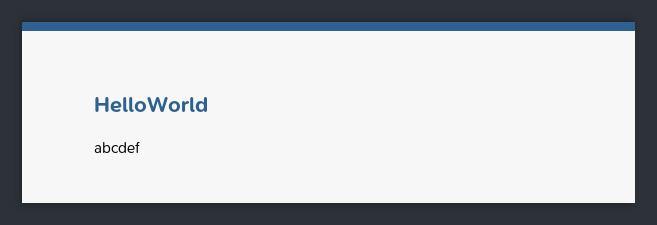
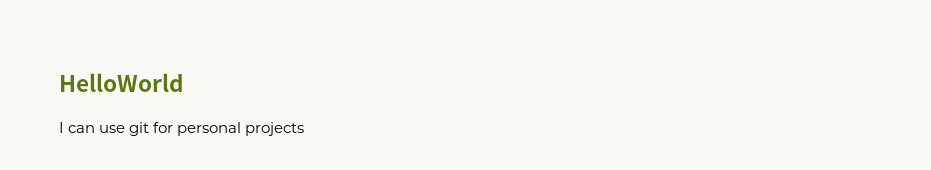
[94,141,140,153] abcdef -> [59,122,305,136] I can use git for personal projects

